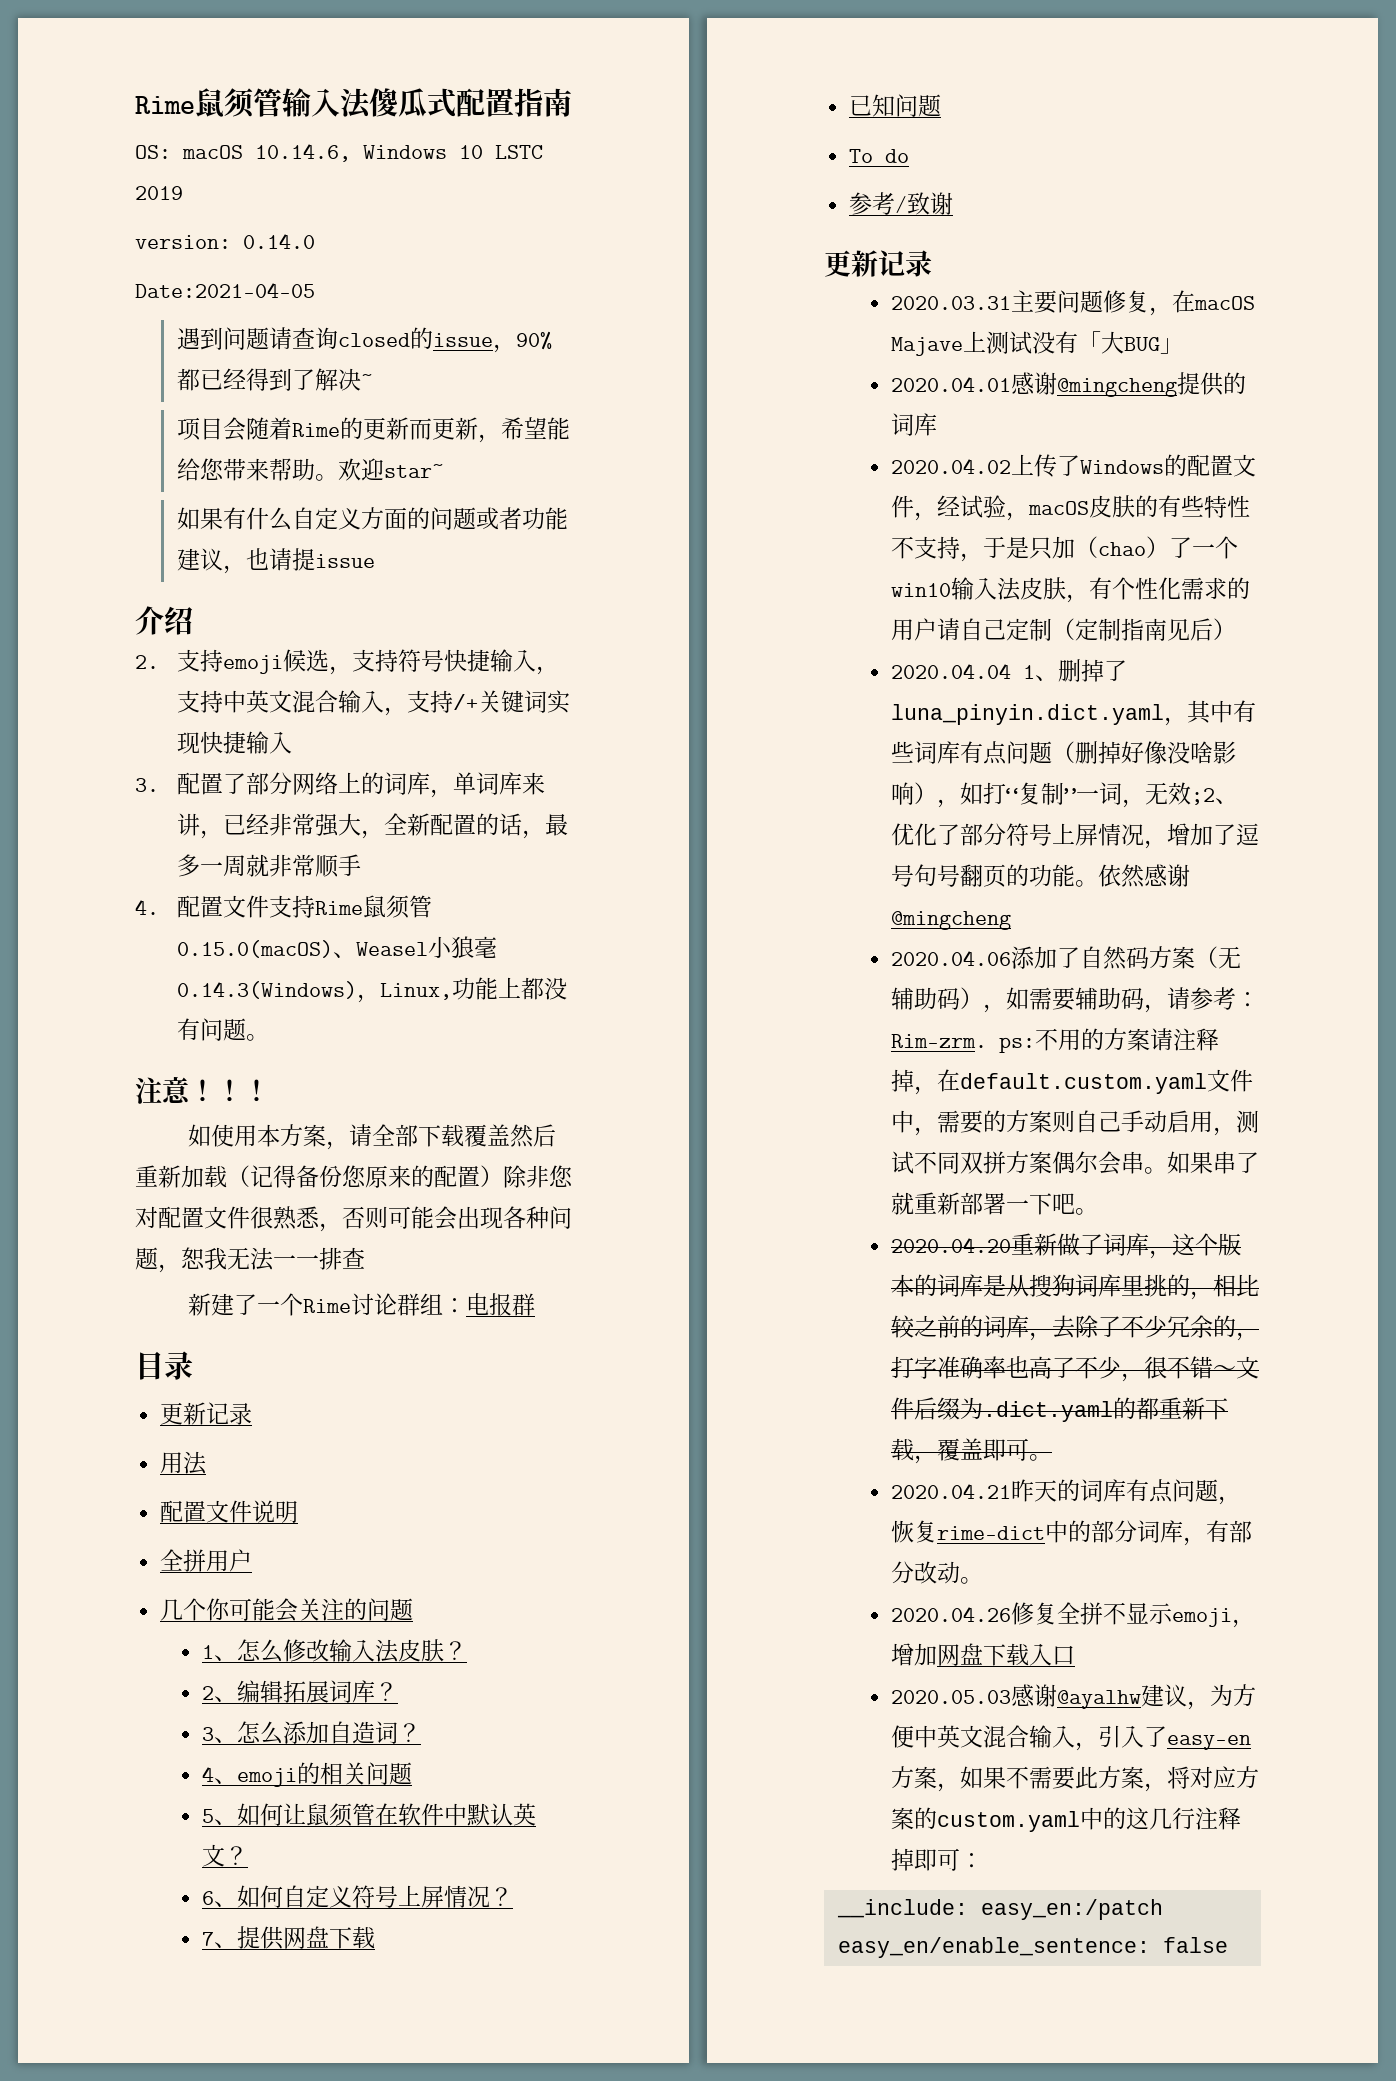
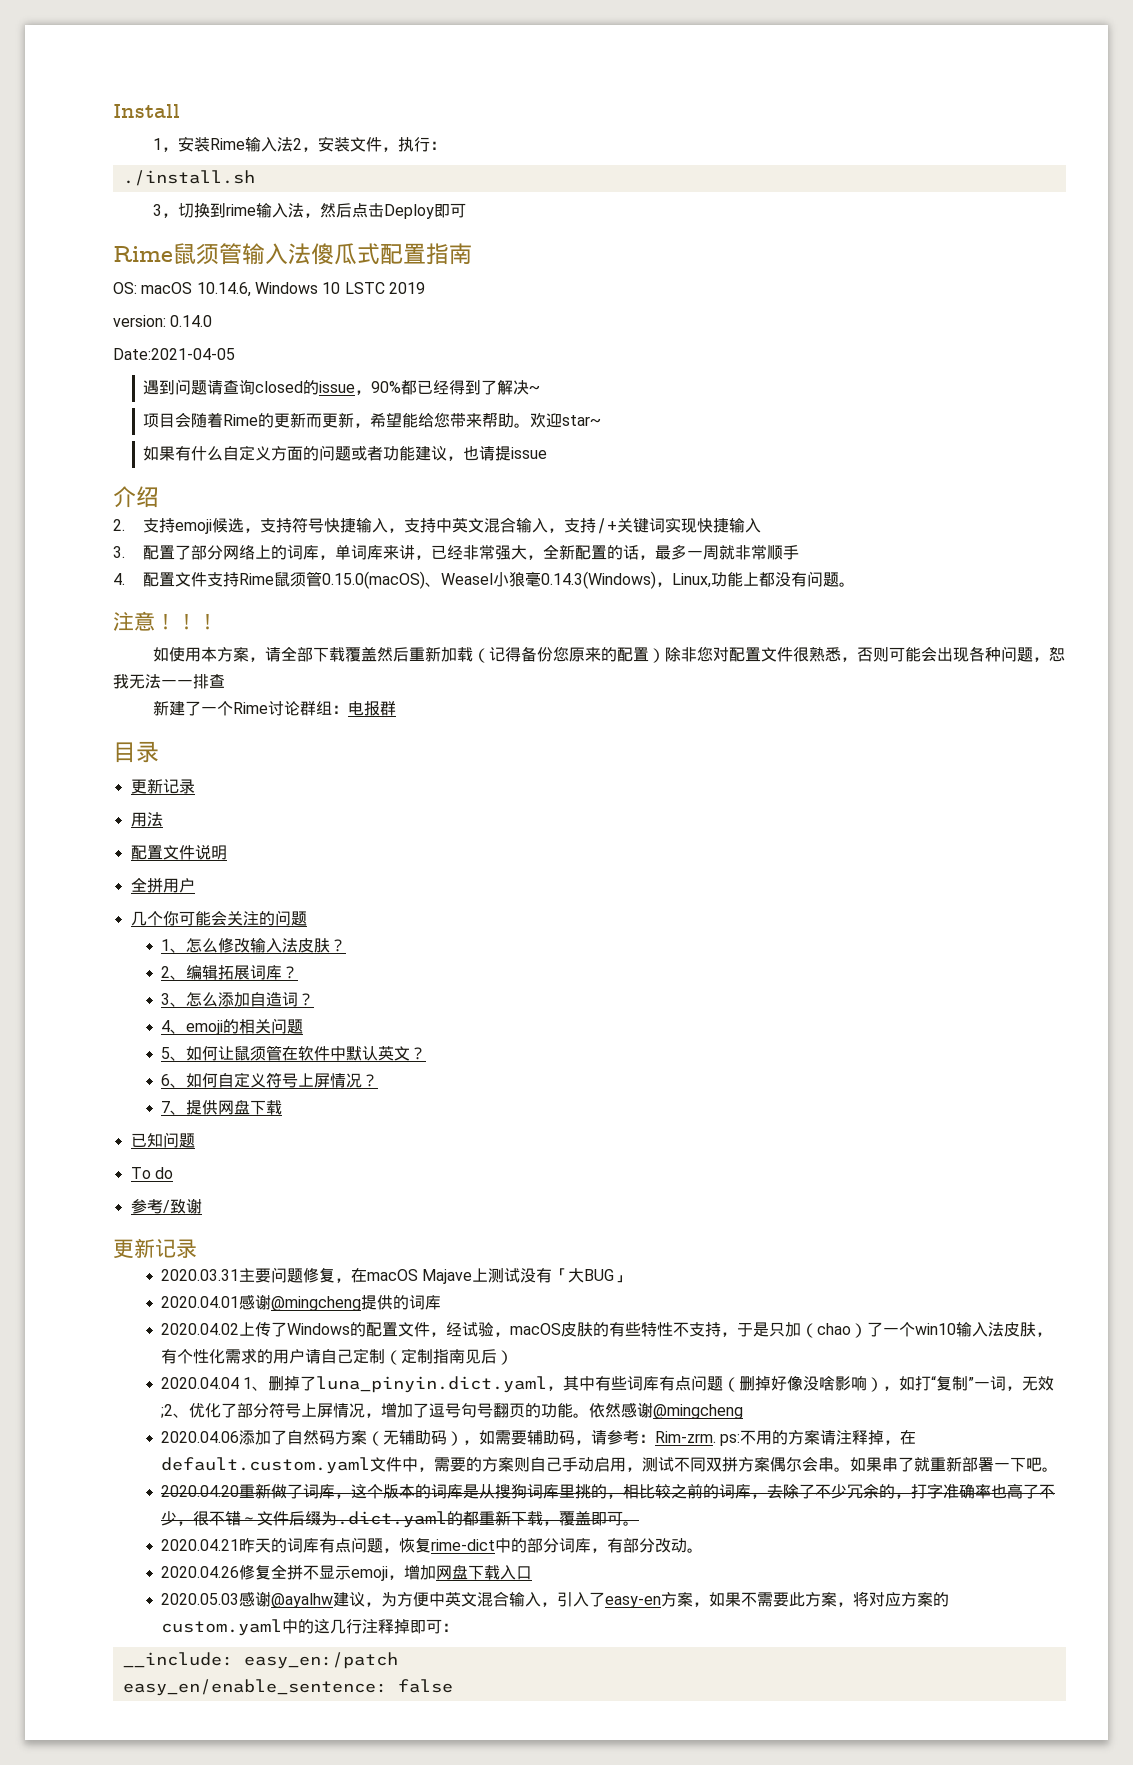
(135, 105) none -> [113,104,180,118] [153,136,447,152] [122,170,255,186] [153,203,467,219] Install // 1，安装Rime输入法2，安装文件，执行： // ./install.sh // 3，切换到rime输入法，然后点击Deploy即可 //

